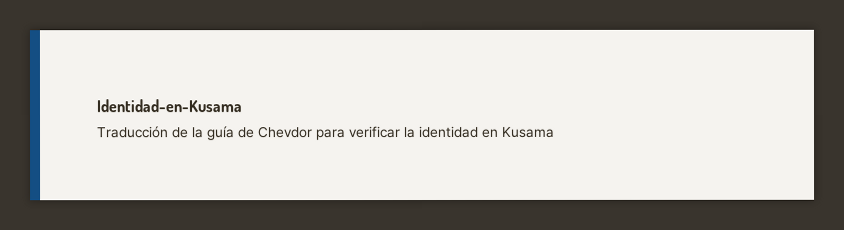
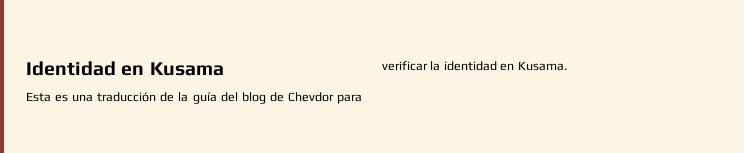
[96,99,242,113] [97,126,169,139] Identidad-en-Kusama // Traducción -> [26,61,224,76] [26,92,157,102] Identidad en Kusama // Esta es una traducción
(235, 133) none -> [220,92,266,104] del blog
[502,126,555,138] Kusama -> [517,61,567,71] Kusama.

